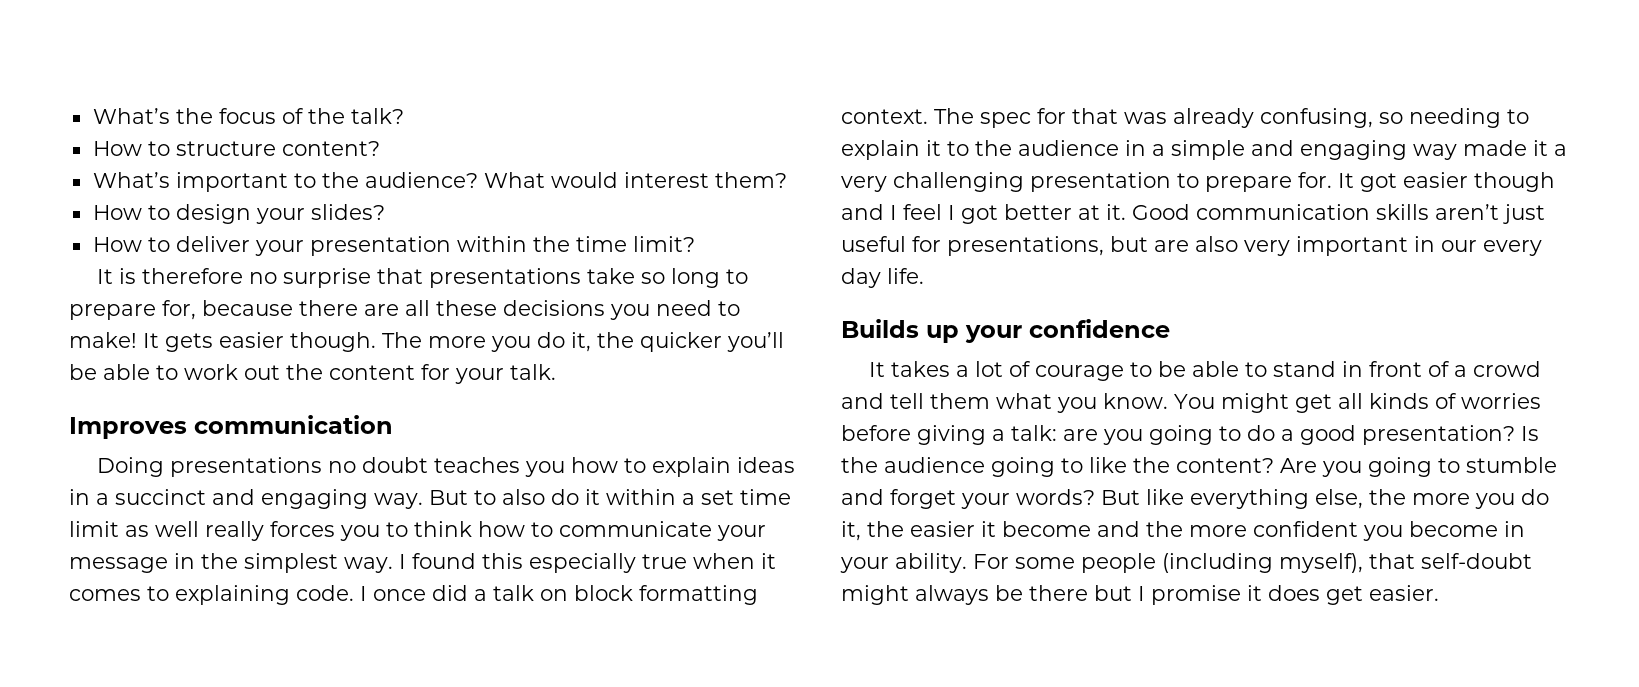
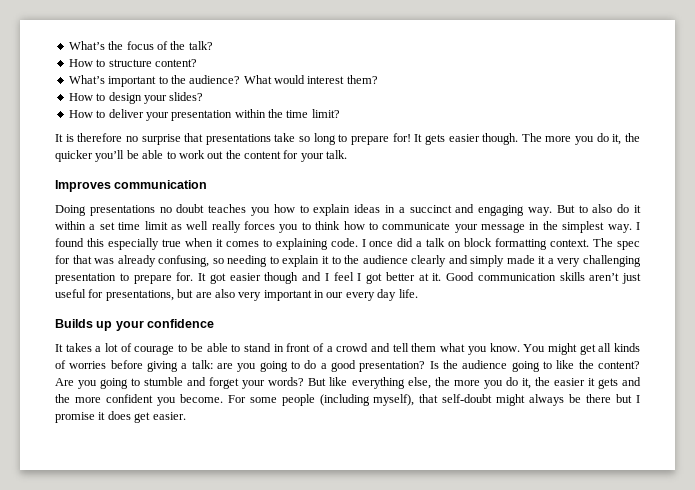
[162,300,740,320] [69,332,137,348] for, because there are all these decisions you need to make! -> [392,133,411,142] for!
[1125,140,1457,160] in a simple and engaging way -> [411,255,505,267] clearly and simply
[1002,521,1091,537] become -> [597,378,618,389] gets
[1409,521,1525,537] [840,553,967,573] become in your ability. -> [179,394,223,403] become.

